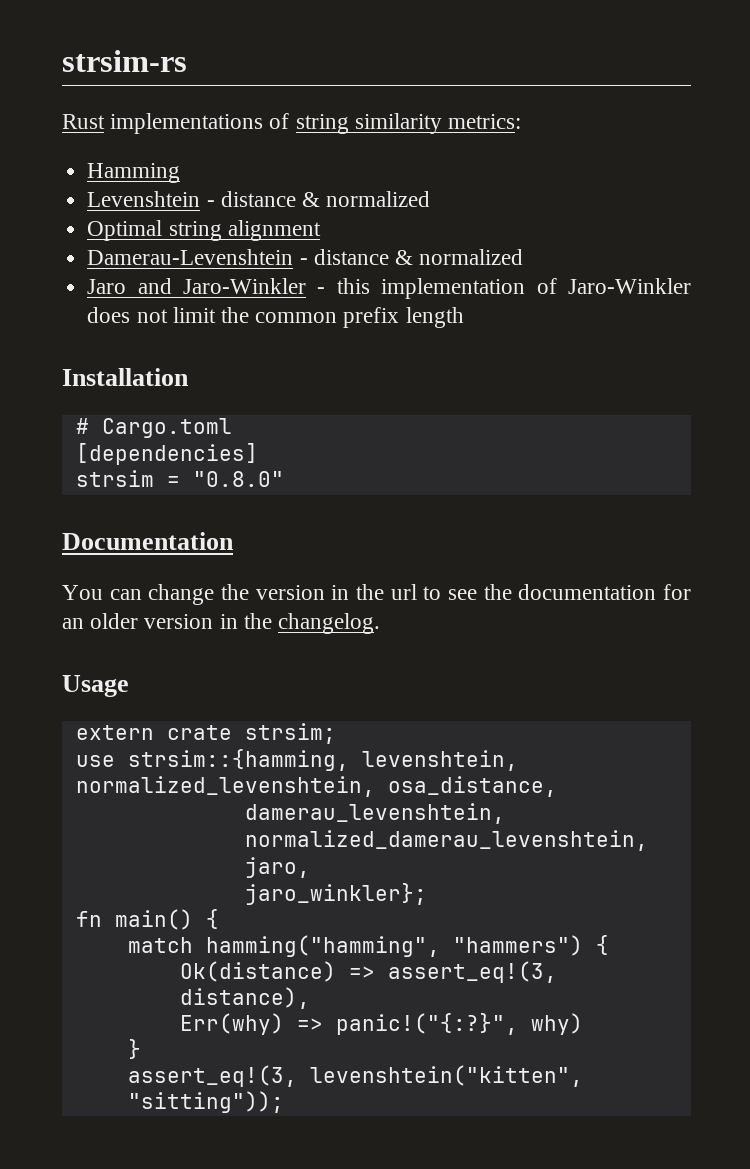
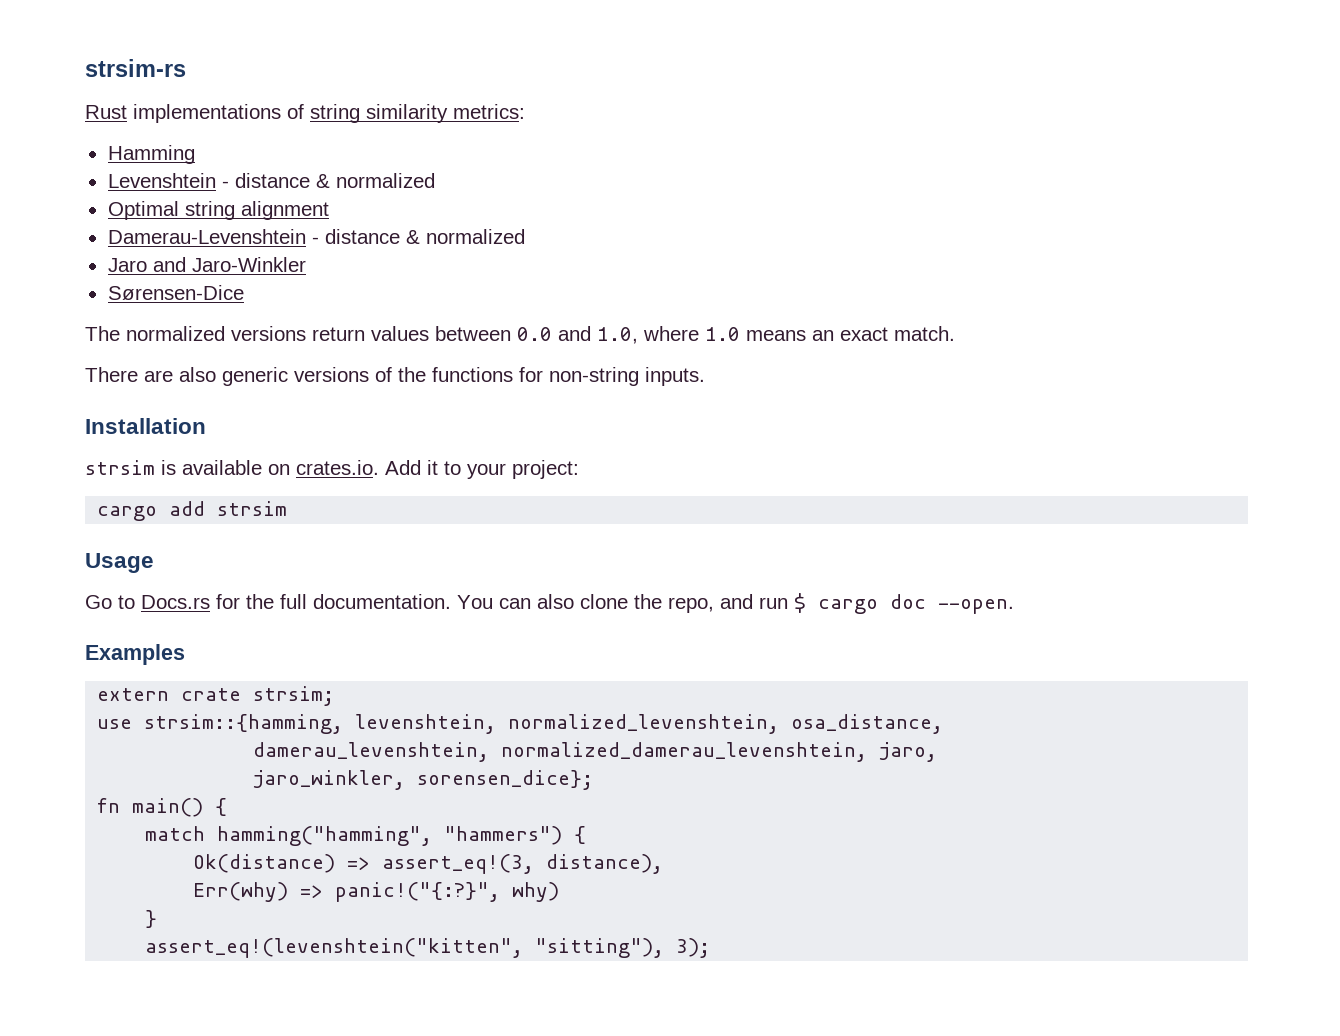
[317,278,691,299] [87,307,464,328] [62,368,189,386] [75,418,232,438] [75,443,258,465] [75,470,284,487] [62,532,234,550] [62,584,692,605] [62,613,381,634] [62,675,129,697] - this implementation of Jaro-Winkler does not limit the common prefix length // Installation // # Cargo.toml // [dependencies] // strsim = "0.8.0" // Documentation // You can change the version in the url to see the documentation for an older version in the changelog. // Usage -> [107,285,244,300] [85,326,955,344] [85,367,705,386] [85,418,206,434] [85,460,579,479] [97,501,288,521] [85,553,154,573] [85,593,1014,614] [85,644,185,665] // Sørensen-Dice // The normalized versions return values between 0.0 and 1.0, where 1.0 means an exact match. // There are also generic versions of the functions for non-string inputs. // Installation // strsim is available on crates.io. Add it to your project: // cargo add strsim // Usage // Go to Docs.rs for the full documentation. You can also clone the repo, and run $ cargo doc --open. // Examples
[244,883,427,905] jaro_winkler}; -> [253,770,594,790] jaro_winkler, sorensen_dice};
[127,1065,583,1087] [127,1091,284,1113] assert_eq!(3, levenshtein("kitten", "sitting")); -> [145,938,711,958] assert_eq!(levenshtein("kitten", "sitting"), 3);

